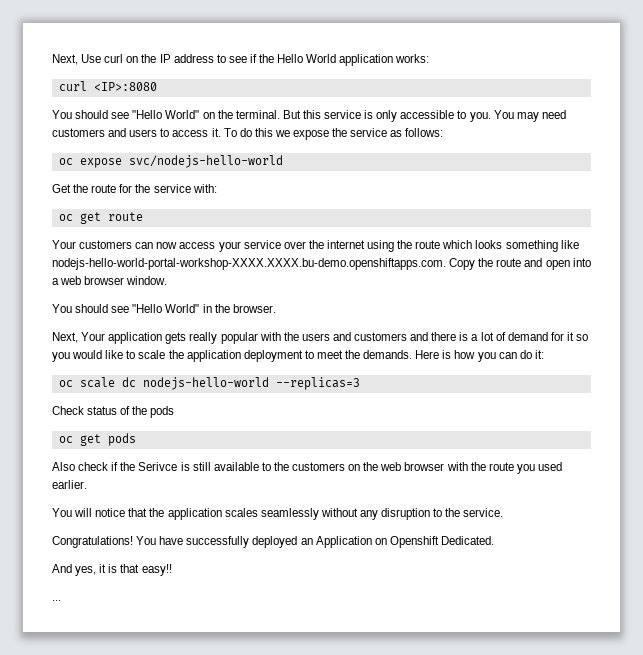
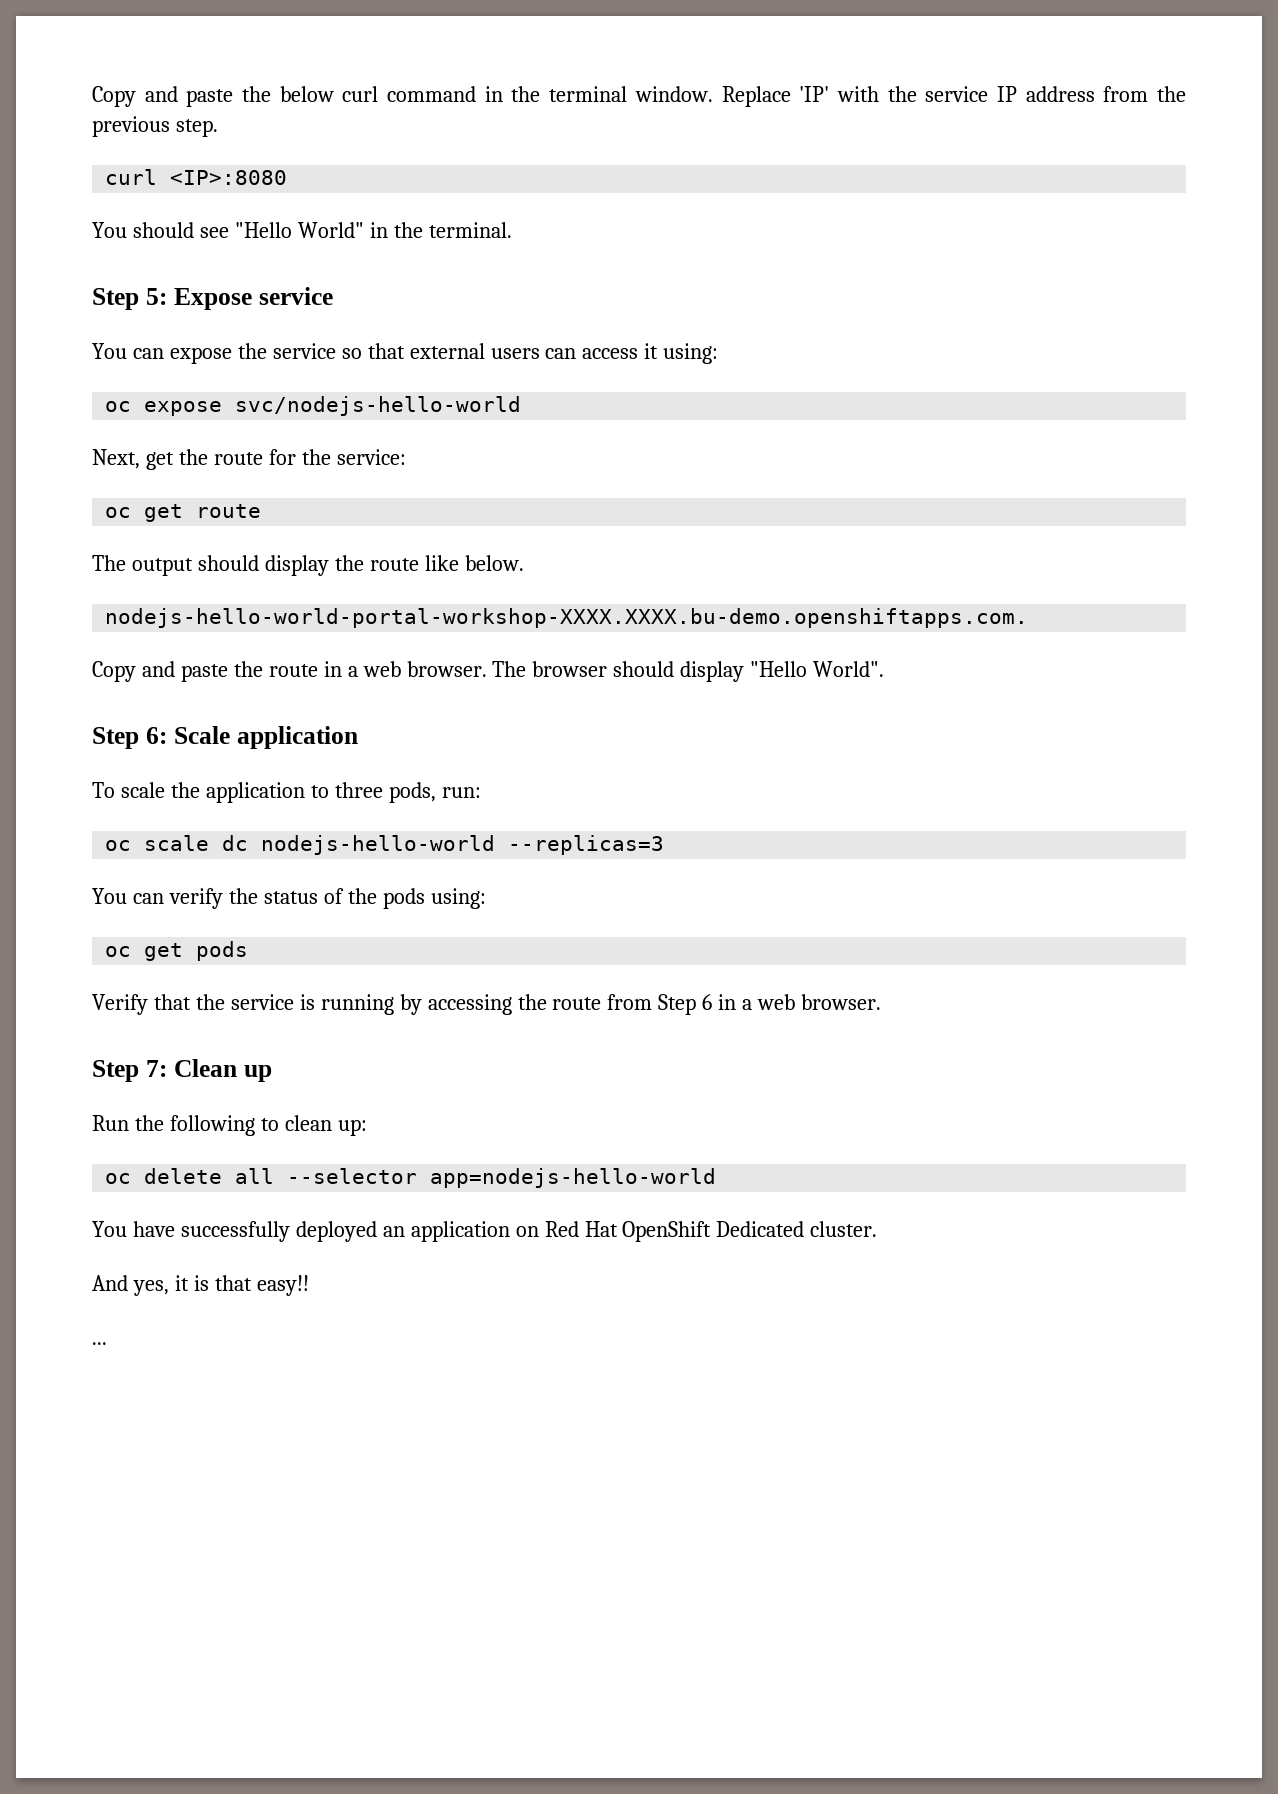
[52,54,430,66] Next, Use curl on the IP address to see if the Hello World application works: -> [92,86,1187,107] [92,116,218,137] Copy and paste the below curl command in the terminal window. Replace 'IP' with the service IP address from the previous step.
[202,112,215,119] on -> [369,222,388,238] in
[282,110,566,122] [52,128,444,140] But this service is only accessible to you. You may need customers and users to access it. To do this we expose the service as follows: -> [92,287,333,310] [92,343,719,364] // Step 5: Expose service // You can expose the service so that external users can access it using:
[52,184,71,193] Get -> [92,449,174,470] Next, get
[153,184,217,193] service with: -> [336,449,406,465] service:
[52,240,579,252] [52,258,591,270] [52,276,168,285] [52,304,276,313] [52,332,589,344] [52,350,544,362] Your customers can now access your service over the internet using the route which looks something like nodejs-hello-world-portal-workshop-XXXX.XXXX.bu-demo.openshiftapps.com. Copy the route and open into a web browser window. // You should see "Hello World" in the browser. // Next, Your application gets really popular with the users and customers and there is a lot of demand for it so you would like to scale the application deployment to meet the demands. Here is how you can do it: -> [92,555,524,576] [105,608,1029,628] [92,661,885,682] [92,726,358,749] [92,782,481,803] The output should display the route like below. // nodejs-hello-world-portal-workshop-XXXX.XXXX.bu-demo.openshiftapps.com. // Copy and paste the route in a web browser. The browser should display "Hello World". // Step 6: Scale application // To scale the application to three pods, run:
[52,406,84,415] Check -> [92,888,258,909] You can verify the
(175, 412) none -> [430,888,486,909] using:
[52,462,562,474] [52,480,87,489] [52,508,504,520] [52,536,133,548] Also check if the Serivce is still available to the customers on the web browser with the route you used earlier. // You will notice that the application scales seamlessly without any disruption to the service. // Congratulations! -> [92,994,882,1015] [92,1059,272,1082] [92,1115,367,1136] [105,1168,717,1188] Verify that the service is running by accessing the route from Step 6 in a web browser. // Step 7: Clean up // Run the following to clean up: // oc delete all --selector app=nodejs-hello-world //
[315,536,494,548] Application on Openshift Dedicated. -> [410,1221,878,1242] application on Red Hat OpenShift Dedicated cluster.

